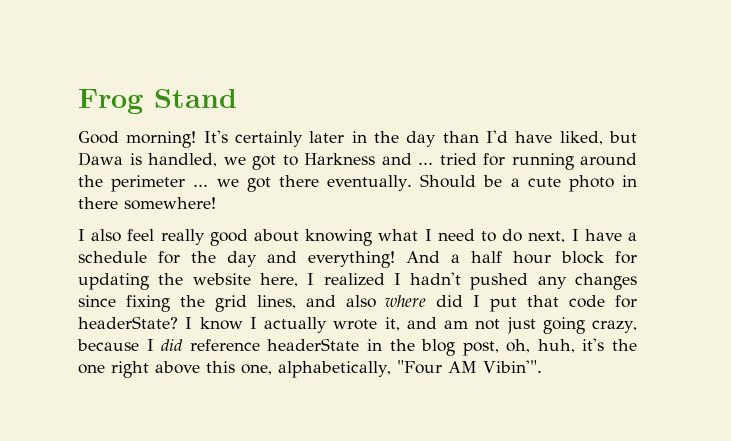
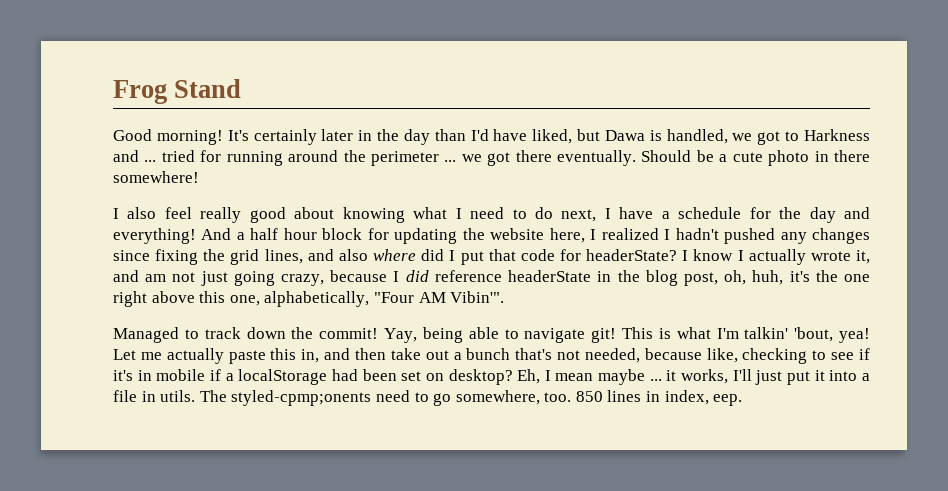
(542, 366) none -> [113,327,871,343] [113,348,871,364] [113,369,871,385] [113,390,743,406] // Managed to track down the commit! Yay, being able to navigate git! This is what I'm talkin' 'bout, yea! Let me actually paste this in, and then take out a bunch that's not needed, because like, checking to see if it's in mobile if a localStorage had been set on desktop? Eh, I mean maybe ... it works, I'll just put it into a file in utils. The styled-cpmp;onents need to go somewhere, too. 850 lines in index, eep.

